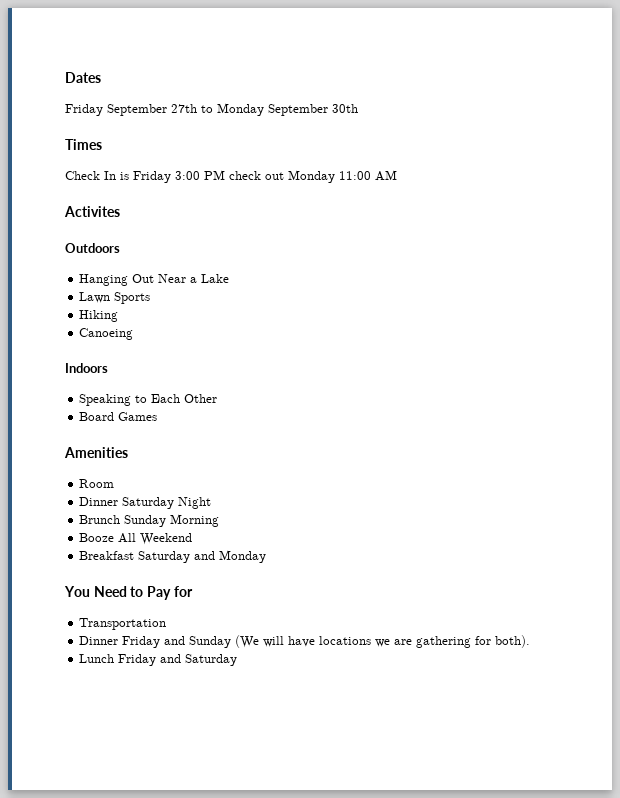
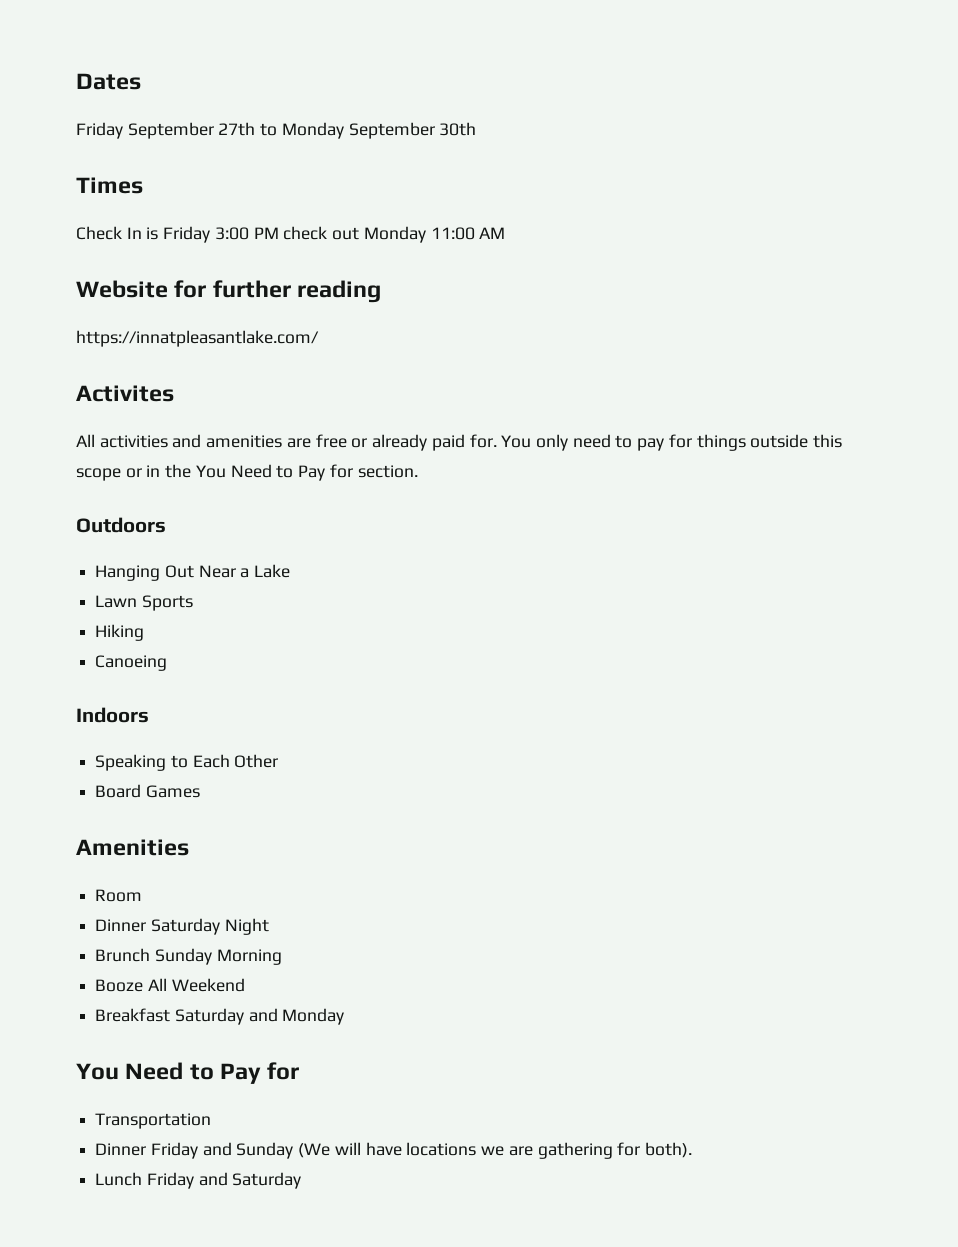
[64,206,120,217] Activites -> [76,280,382,303] [76,330,319,347] [76,385,174,402] [76,434,843,451] [76,464,418,481] Website for further reading // https://innatpleasantlake.com/ // Activites // All activities and amenities are free or already paid for. You only need to pay for things outside this scope or in the You Need to Pay for section.

